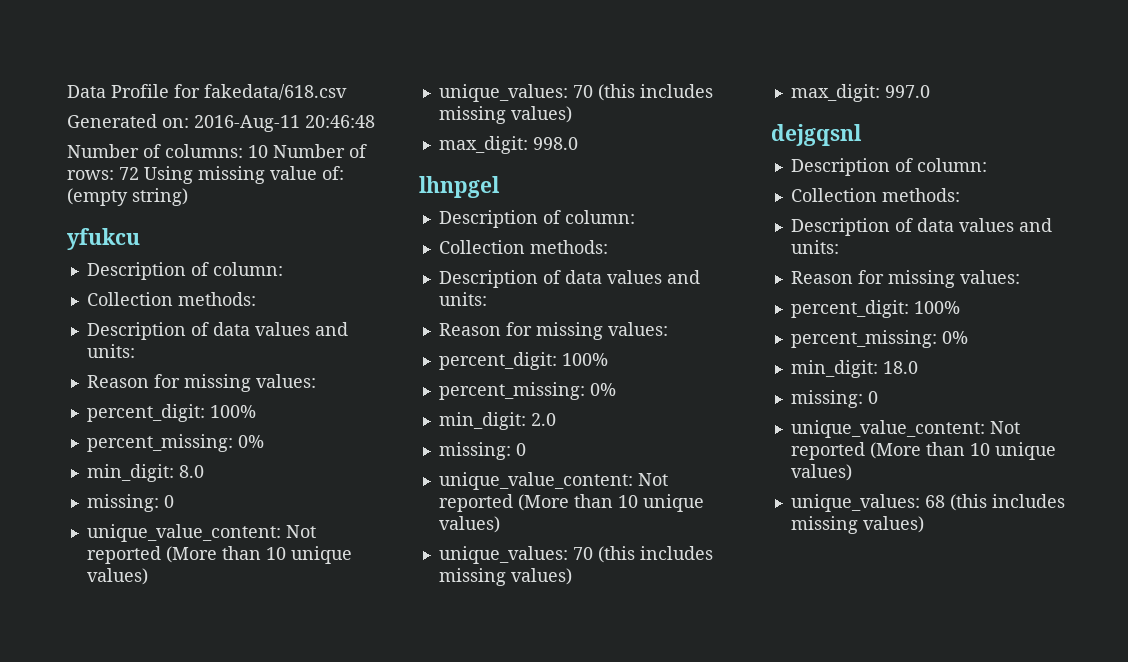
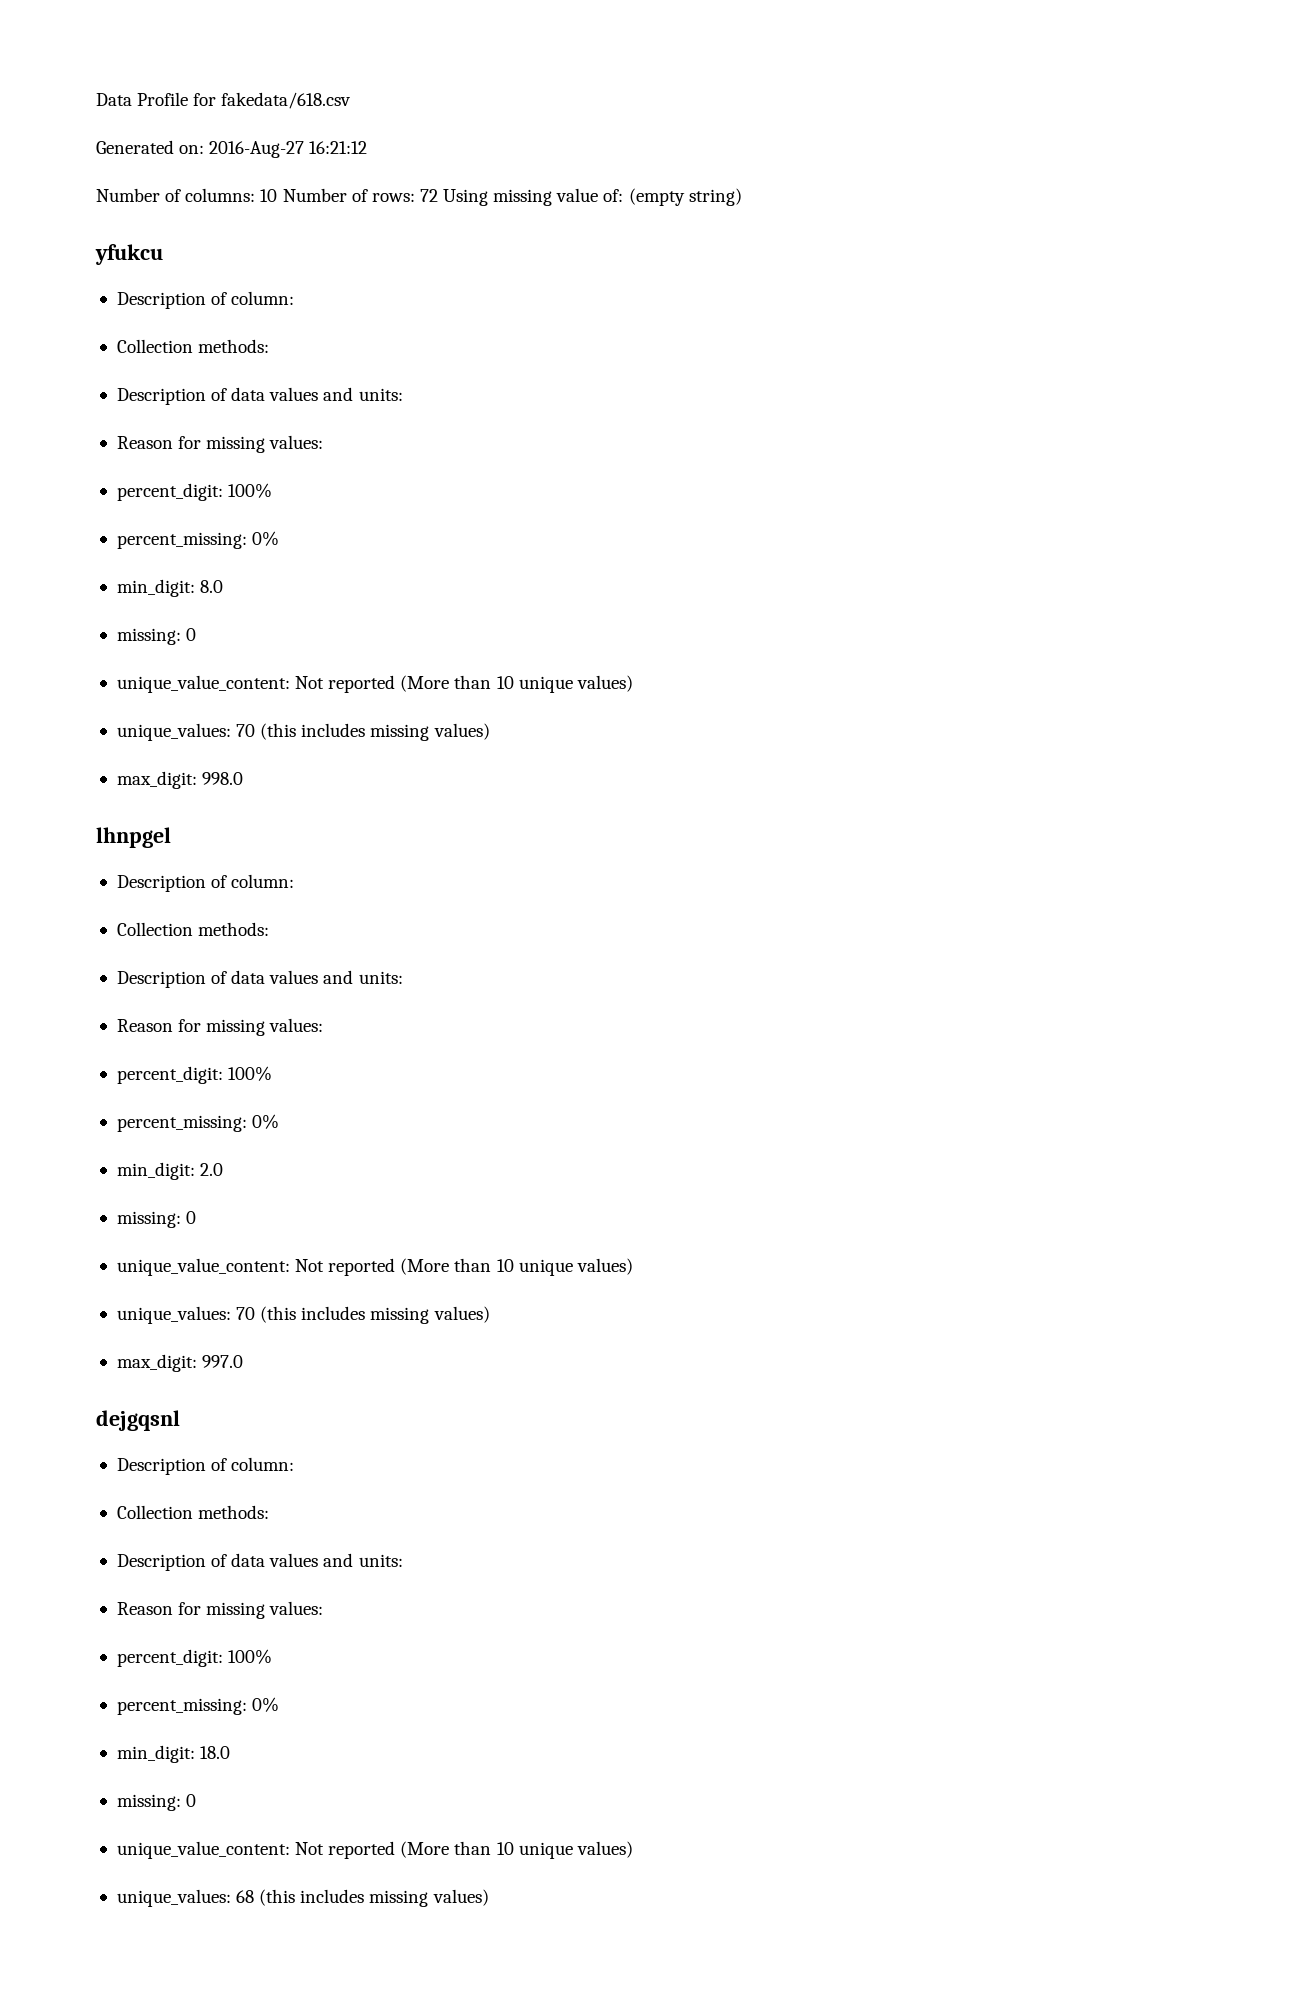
[194,115,375,132] 2016-Aug-11 20:46:48 -> [209,141,368,158] 2016-Aug-27 16:21:12

